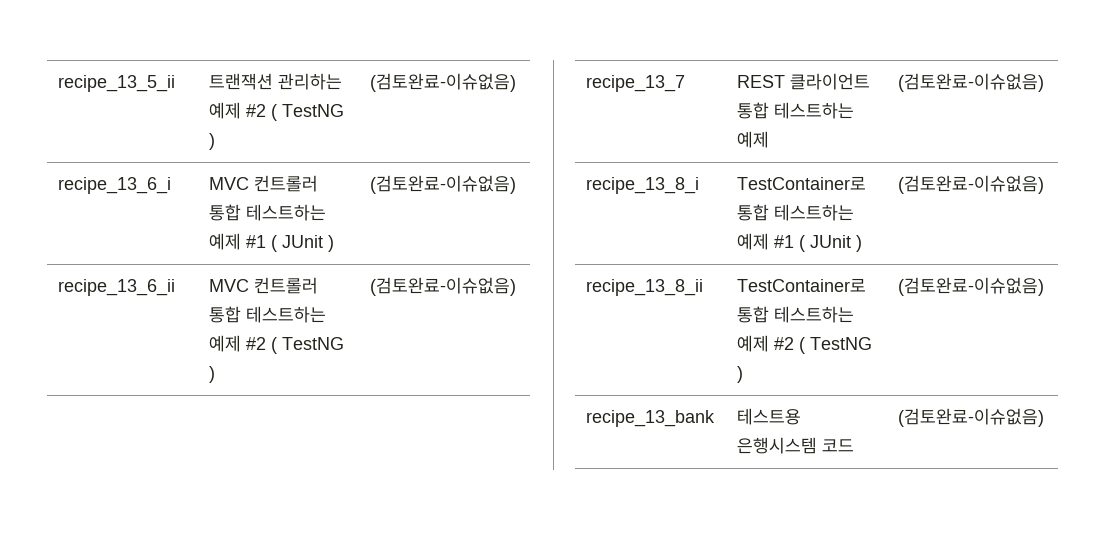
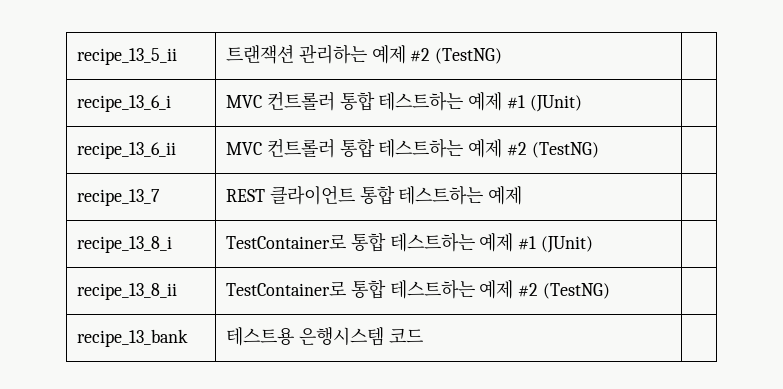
[271,104,345,121] [209,133,216,150] [370,73,517,92] ( TestNG ) | (검토완료-이슈없음) -> [435,48,503,64] (TestNG) |
[271,235,335,252] [370,175,517,194] ( JUnit ) | (검토완료-이슈없음) -> [529,95,582,112] (JUnit) |
[271,337,345,354] [209,366,216,383] [370,277,517,296] ( TestNG ) | (검토완료-이슈없음) -> [531,142,599,158] (TestNG) |
[898,73,1045,92] (검토완료-이슈없음) -> (523, 195) none
[799,235,863,252] [898,175,1045,194] ( JUnit ) | (검토완료-이슈없음) -> [541,236,594,253] (JUnit) |
[799,337,873,354] [737,366,744,383] [898,277,1045,296] ( TestNG ) | (검토완료-이슈없음) -> [543,283,611,299] (TestNG) |
[898,408,1045,427] (검토완료-이슈없음) -> (423, 335) none

